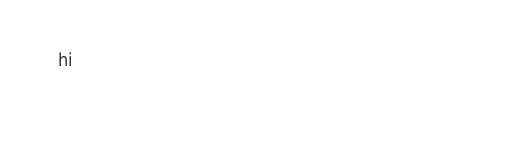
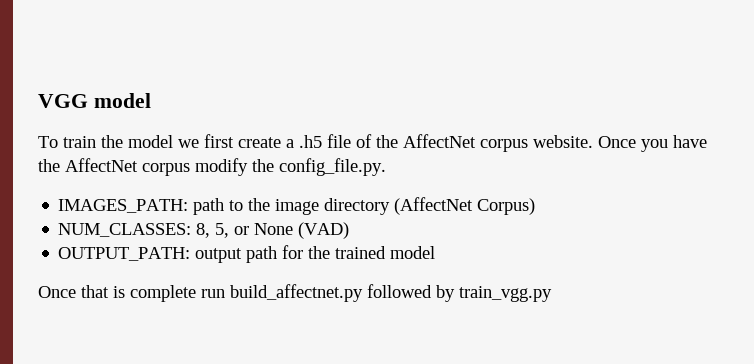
[58,52,73,66] hi -> [38,93,151,108] [38,134,707,152] [38,158,386,176] [58,197,536,215] [58,222,350,239] [58,245,436,263] [38,284,552,302] VGG model // To train the model we first create a .h5 file of the AffectNet corpus website. Once you have the AffectNet corpus modify the config_file.py. // IMAGES_PATH: path to the image directory (AffectNet Corpus) // NUM_CLASSES: 8, 5, or None (VAD) // OUTPUT_PATH: output path for the trained model // Once that is complete run build_affectnet.py followed by train_vgg.py

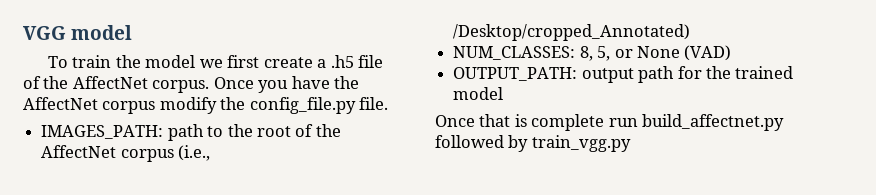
[480,135,593,152] corpus website. -> [152,80,210,93] corpus.
[279,158,386,176] config_file.py. -> [249,97,389,114] config_file.py file.
[275,197,536,215] image directory (AffectNet Corpus) -> [256,124,341,137] [41,145,211,162] [453,24,691,41] root of the AffectNet corpus (i.e., /Desktop/cropped_Annotated)

